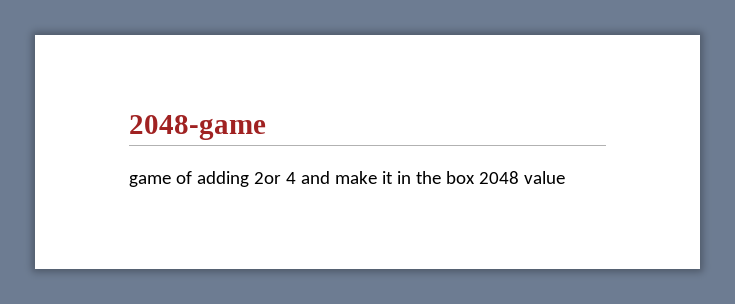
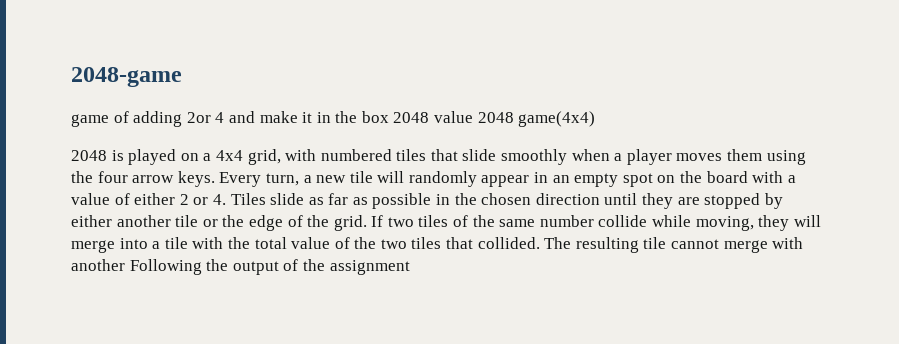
(565, 177) none -> [477,111,596,127] [71,149,806,165] [71,171,796,187] [71,193,783,209] [71,215,821,231] [71,237,804,253] [71,259,410,275] 2048 game(4x4) // 2048 is played on a 4x4 grid, with numbered tiles that slide smoothly when a player moves them using the four arrow keys. Every turn, a new tile will randomly appear in an empty spot on the board with a value of either 2 or 4. Tiles slide as far as possible in the chosen direction until they are stopped by either another tile or the edge of the grid. If two tiles of the same number collide while moving, they will merge into a tile with the total value of the two tiles that collided. The resulting tile cannot merge with another Following the output of the assignment

